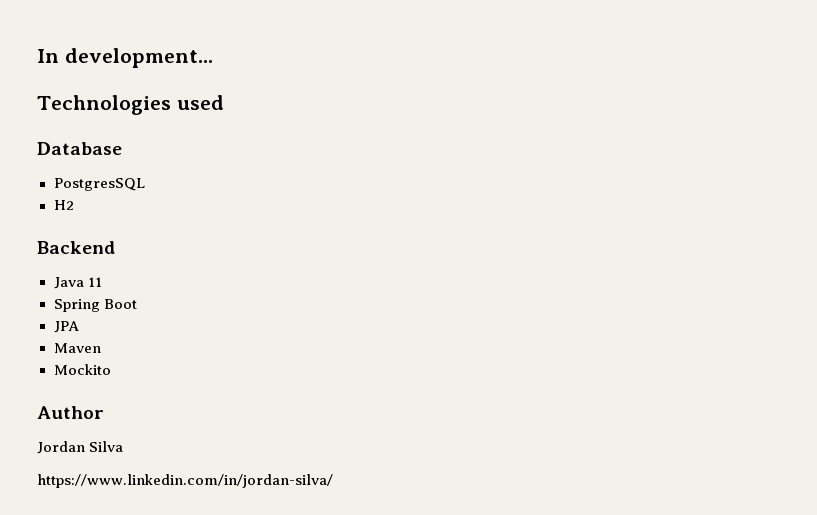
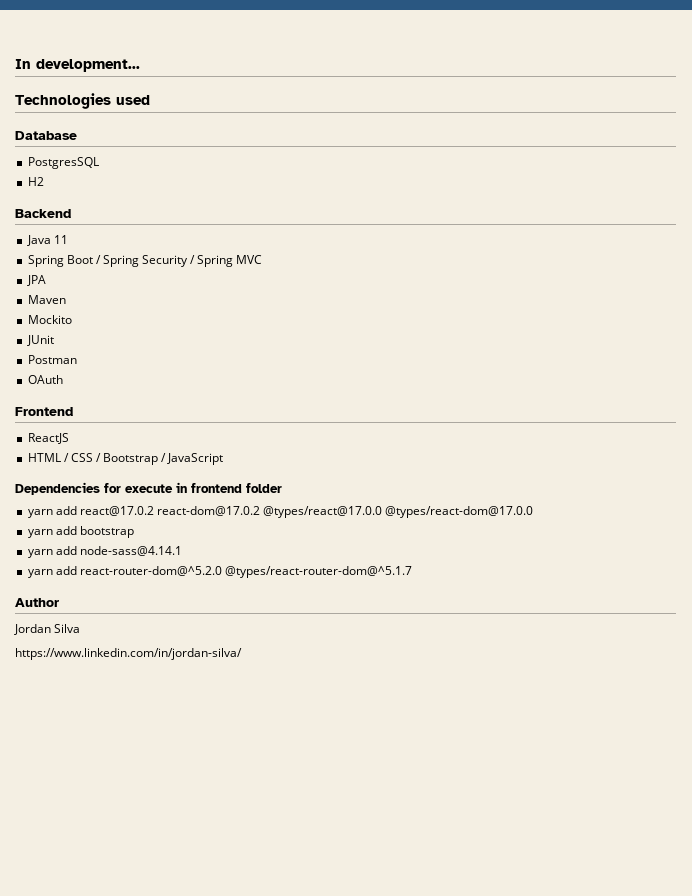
[53,321,79,333] [53,343,101,353] [53,364,111,375] // JPA // Maven // Mockito -> [95,255,263,267] [26,275,46,286] [27,295,66,304] [27,315,72,324] [26,335,54,346] [27,355,77,364] [27,375,63,384] [15,407,73,416] [27,433,69,444] [27,453,224,465] [15,482,282,495] [27,506,534,518] [27,526,134,538] [27,546,182,558] [27,566,412,578] / Spring Security / Spring MVC // JPA // Maven // Mockito // JUnit // Postman // OAuth // Frontend // ReactJS // HTML / CSS / Bootstrap / JavaScript // Dependencies for execute in frontend folder // yarn add react@17.0.2 react-dom@17.0.2 @types/react@17.0.0 @types/react-dom@17.0.0 // yarn add bootstrap // yarn add node-sass@4.14.1 // yarn add react-router-dom@^5.2.0 @types/react-router-dom@^5.1.7

